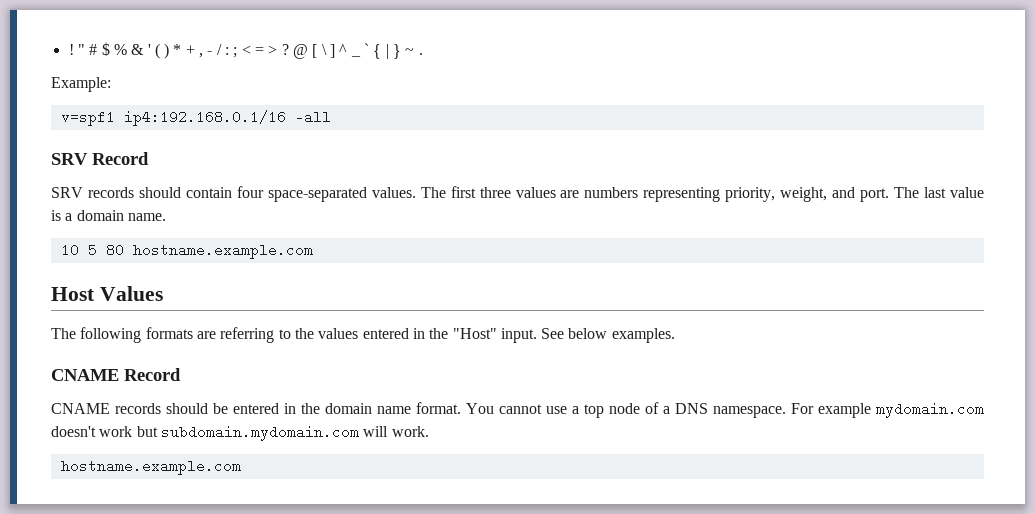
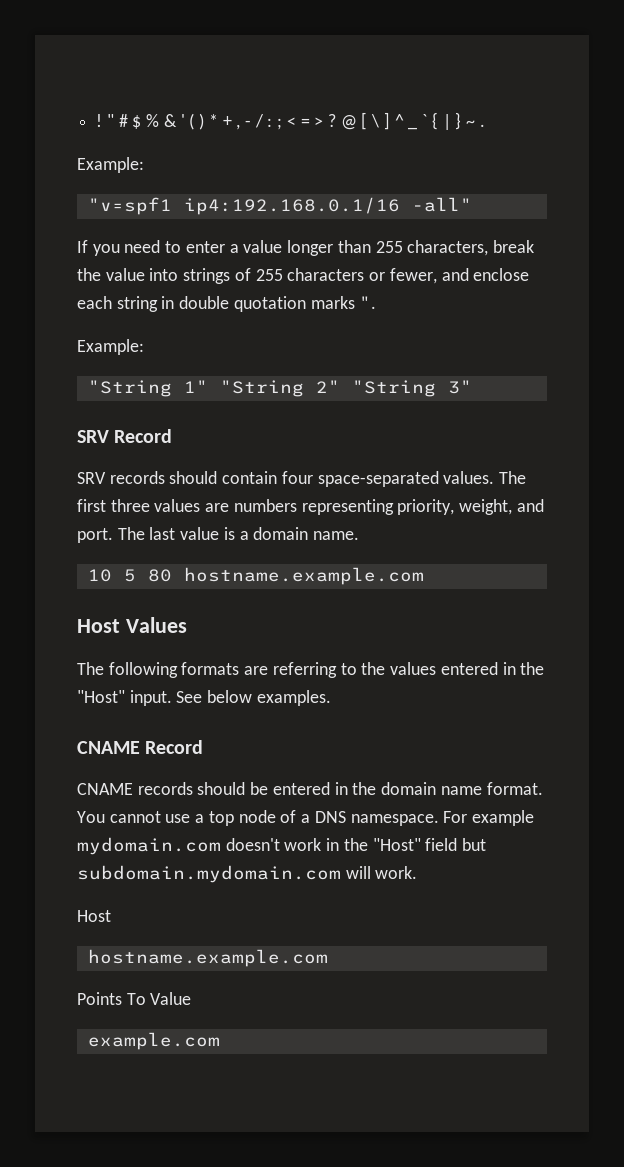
[60,110,331,126] v=spf1 ip4:192.168.0.1/16 -all -> [87,197,472,215] [77,240,534,256] [77,268,530,284] [77,296,377,312] [77,339,144,355] [87,380,472,397] "v=spf1 ip4:192.168.0.1/16 -all" // If you need to enter a value longer than 255 characters, break the value into strings of 255 characters or fewer, and enclose each string in double quotation marks ". // Example: // "String 1" "String 2" "String 3"
(133, 431) none -> [326,838,458,851] in the "Host" field
[60,459,241,475] // hostname.example.com -> [77,910,111,922] [87,949,328,967] [77,992,192,1005] [87,1032,220,1050] // Host // hostname.example.com // Points To Value // example.com

